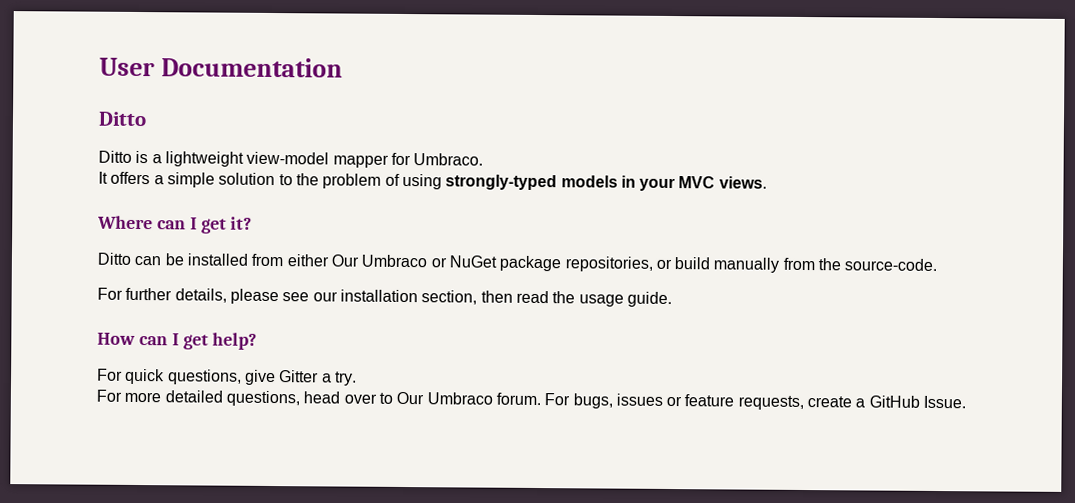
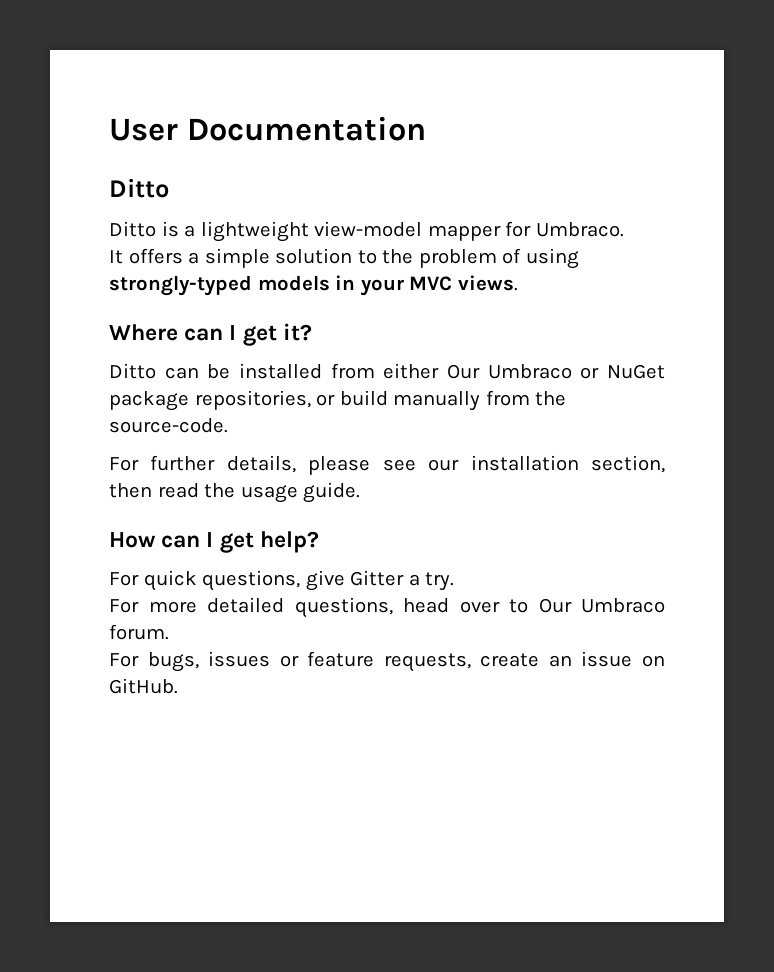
(541, 399) none -> (169, 632) //
[855,395,967,409] a GitHub Issue. -> [548,651,665,667] [109,678,178,694] an issue on GitHub.

